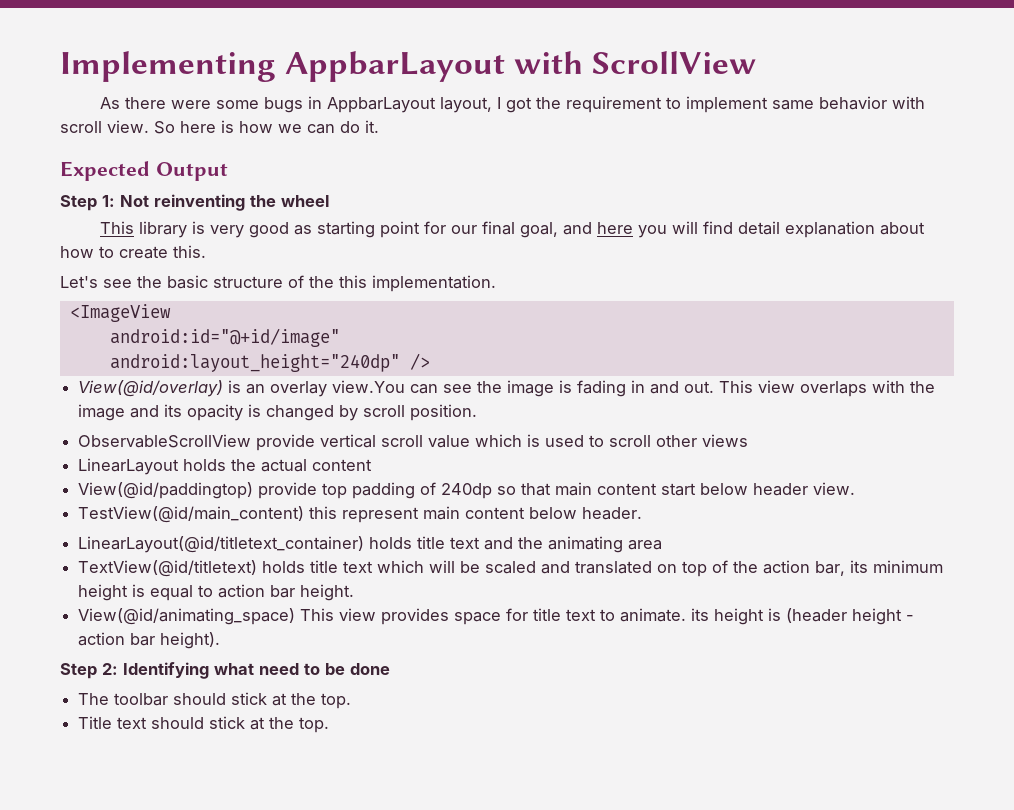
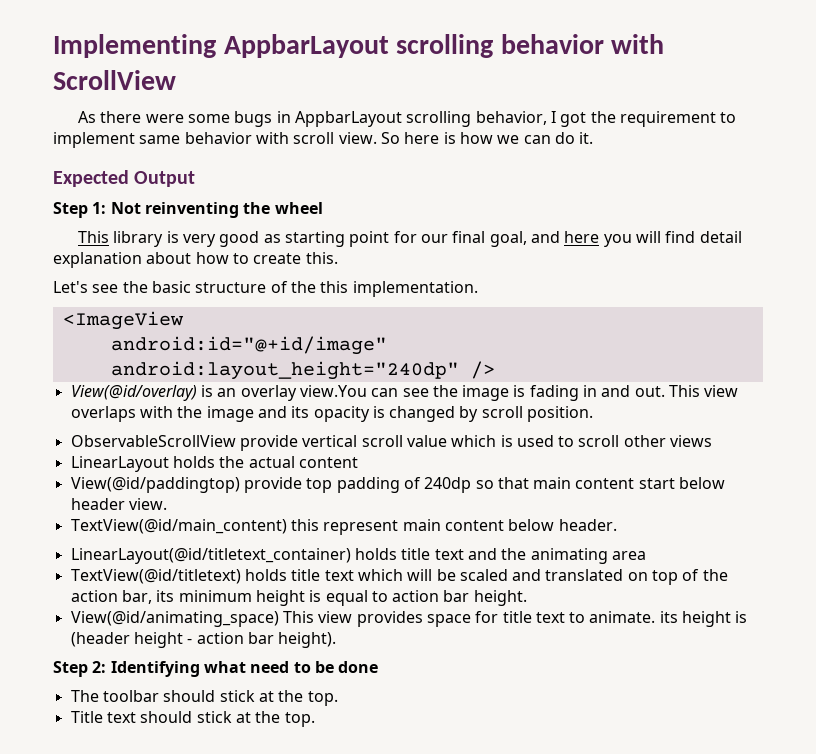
(506, 66) none -> [396,34,604,58] scrolling behavior
[440,97,493,113] layout, -> [406,111,547,127] scrolling behavior,
[78,506,305,523] TestView(@id/main_content) -> [70,519,287,534] TextView(@id/main_content)

